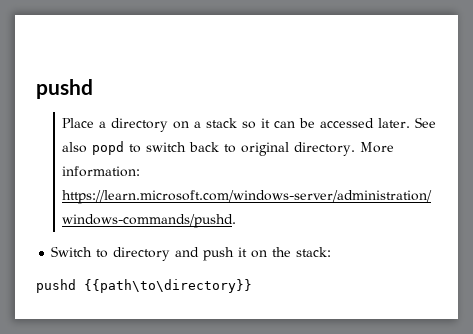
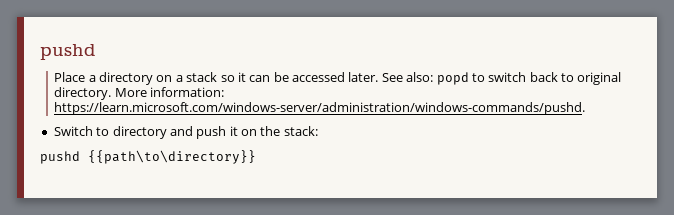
[62,142,88,153] also -> [406,72,434,82] also:

